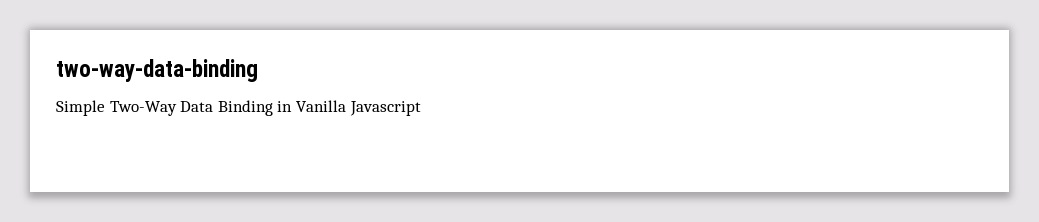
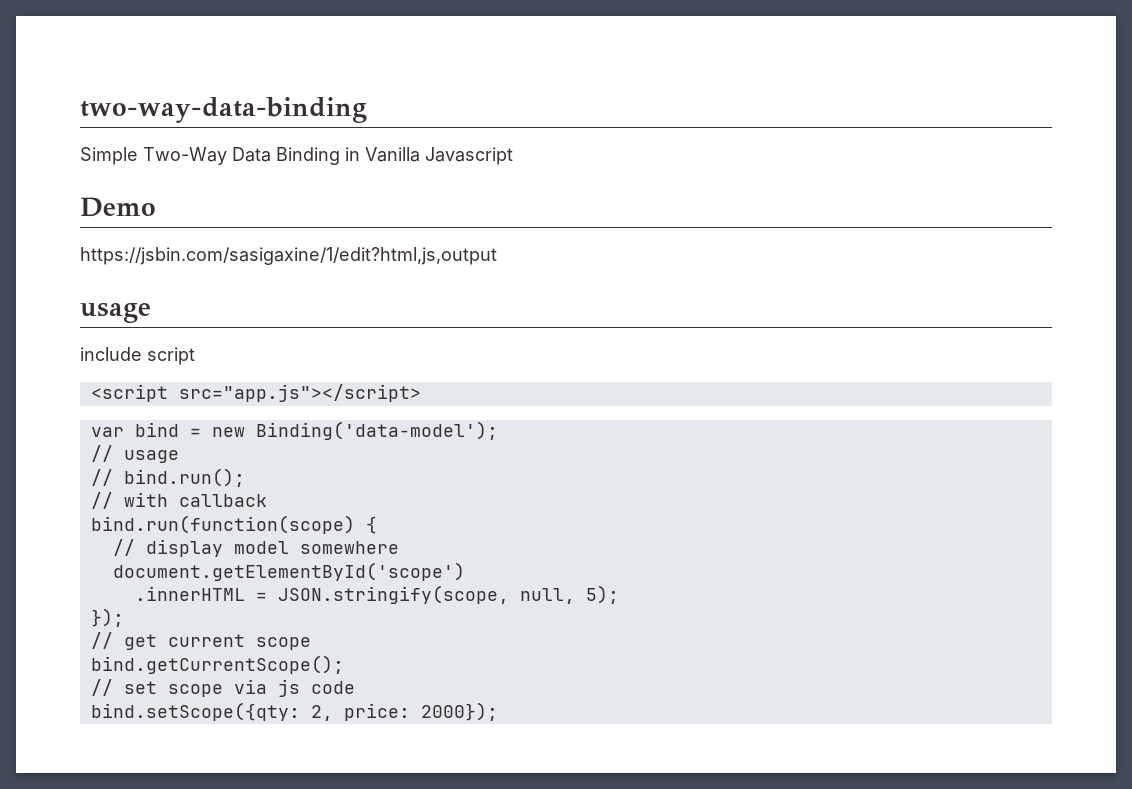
(421, 108) none -> [80,197,156,217] [80,247,497,265] [80,303,151,323] [80,347,195,365] [90,384,421,402] [90,421,498,440] [90,445,179,463] [90,468,245,487] [90,492,267,509] [90,515,377,534] [112,539,399,557] [112,562,465,581] [134,585,619,604] [90,608,124,627] [90,632,311,650] [90,655,344,674] [90,679,355,697] [90,702,498,721] // Demo // https://jsbin.com/sasigaxine/1/edit?html,js,output // usage // include script // <script src="app.js"></script> // var bind = new Binding('data-model'); // // usage // // bind.run(); // // with callback // bind.run(function(scope) { // // display model somewhere // document.getElementById('scope') // .innerHTML = JSON.stringify(scope, null, 5); // }); // // get current scope // bind.getCurrentScope(); // // set scope via js code // bind.setScope({qty: 2, price: 2000});

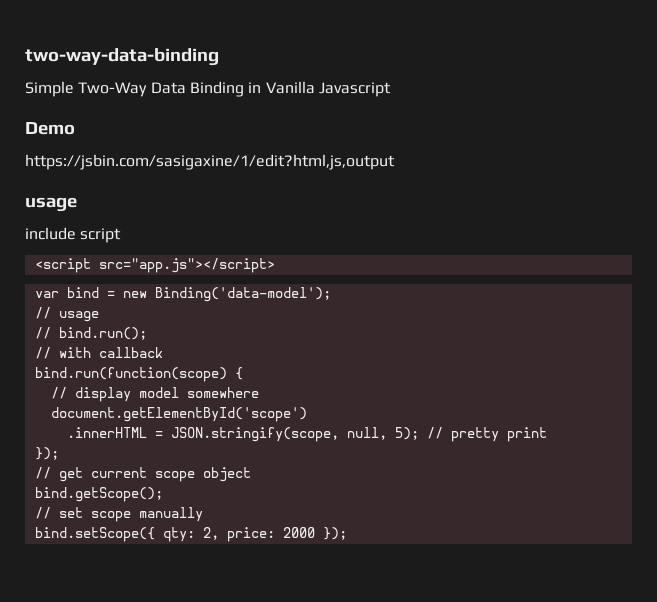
(619, 594) none -> [426,427,547,442] // pretty print
[90,655,344,674] // bind.getCurrentScope(); -> [202,467,251,482] [34,487,163,502] object // bind.getScope();
[233,679,355,697] [90,702,498,721] via js code // bind.setScope({qty: 2, price: 2000}); -> [138,507,203,522] [34,527,347,542] manually // bind.setScope({ qty: 2, price: 2000 });

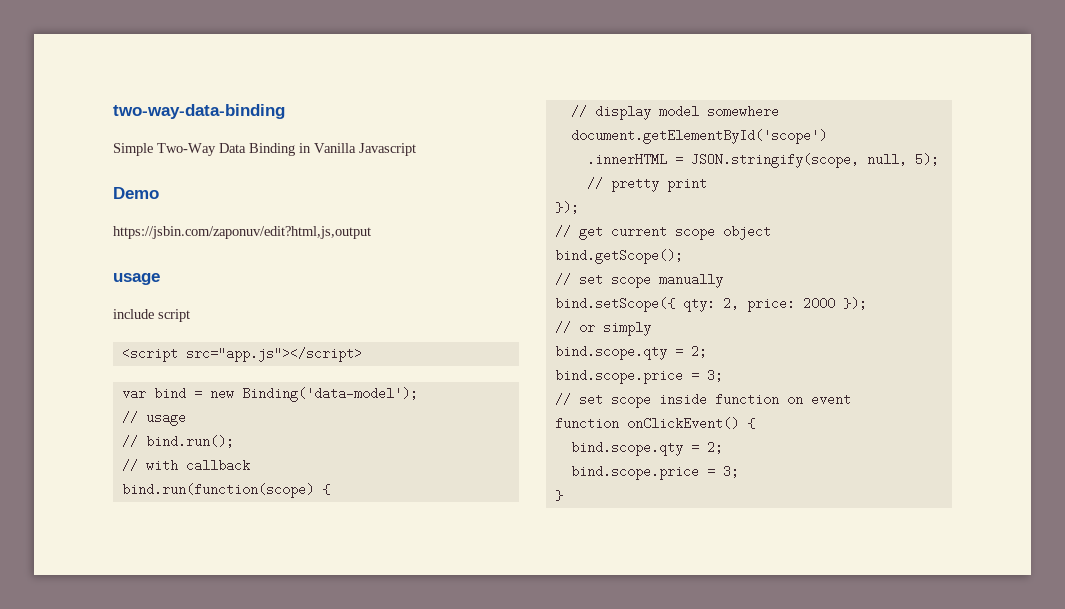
[25,154,395,170] https://jsbin.com/sasigaxine/1/edit?html,js,output -> [113,226,371,239] https://jsbin.com/zaponuv/edit?html,js,output
(347, 533) none -> [554,321,651,336] [554,345,707,360] [554,369,723,384] [554,393,851,408] [554,417,755,430] [570,441,723,456] [570,465,739,480] [554,490,563,501] // // or simply // bind.scope.qty = 2; // bind.scope.price = 3; // // set scope inside function on event // function onClickEvent() { // bind.scope.qty = 2; // bind.scope.price = 3; // }

